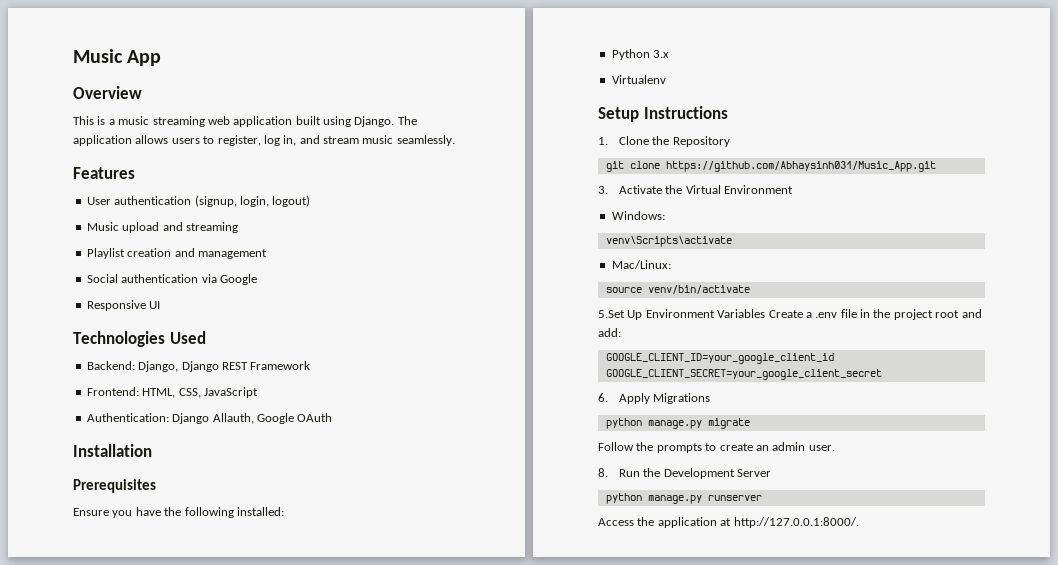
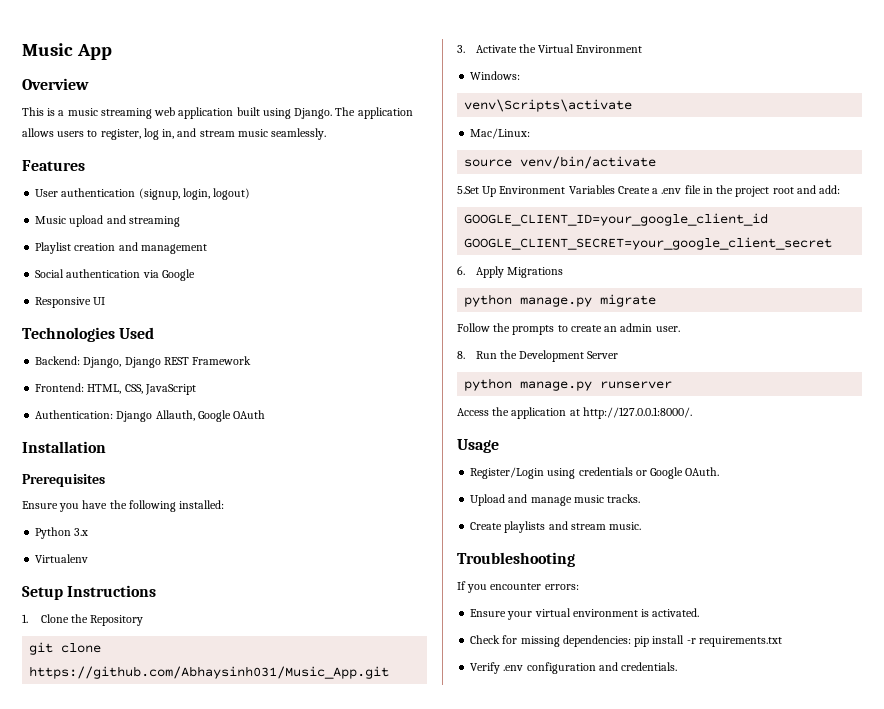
(859, 522) none -> [457,439,499,453] [470,467,720,479] [470,494,641,506] [470,521,642,533] [457,552,575,567] [457,581,579,593] [470,608,700,620] [470,635,782,647] [470,662,678,674] // Usage // Register/Login using credentials or Google OAuth. // Upload and manage music tracks. // Create playlists and stream music. // Troubleshooting // If you encounter errors: // Ensure your virtual environment is activated. // Check for missing dependencies: pip install -r requirements.txt // Verify .env configuration and credentials.

